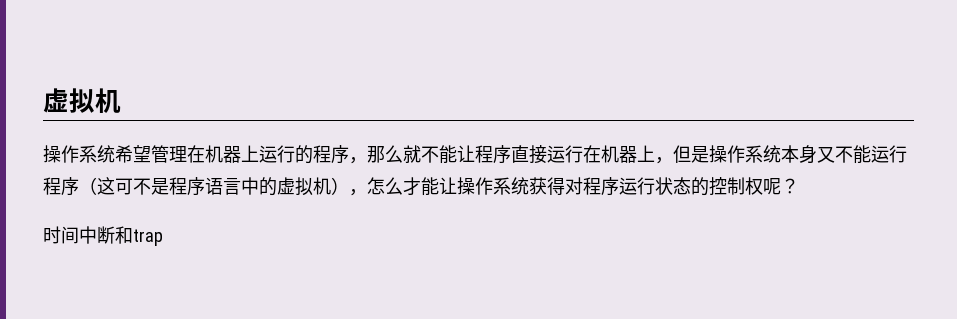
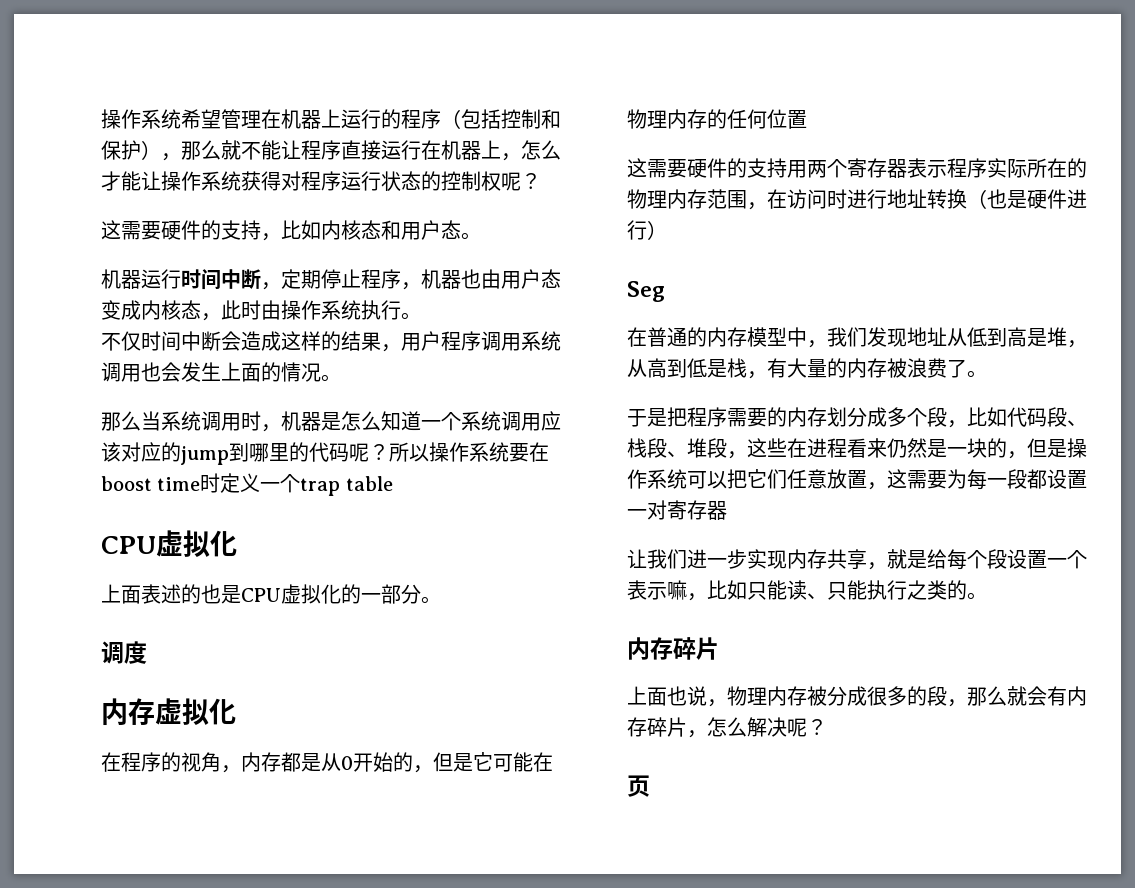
[43,88,121,113] 虚拟机 // -> (101, 119) none
(349, 154) none -> [441,109,561,129] [101,140,161,160] （包括控制和保护）
[673,145,907,164] [43,177,367,196] 但是操作系统本身又不能运行程序（这可不是程序语言中的虚拟机）， -> (521, 157) none
[43,226,163,246] 时间中断和trap -> [101,220,481,241] [101,269,561,290] [101,300,421,321] [101,331,561,352] [101,362,341,382] [101,411,561,432] [101,442,549,465] [101,473,393,496] [101,530,237,557] [101,584,441,604] [101,641,147,664] [101,698,236,726] [101,752,553,773] [627,109,807,129] [627,158,1087,178] [627,189,1087,210] [627,220,667,240] [627,281,665,302] [627,327,1087,348] [627,358,987,379] [627,407,1087,428] [627,438,1087,459] [627,469,1087,490] [627,500,727,520] [627,549,1087,570] [627,580,987,601] [627,637,719,660] [627,686,1087,707] [627,717,827,738] [627,775,650,797] 这需要硬件的支持，比如内核态和用户态。 // 机器运行时间中断，定期停止程序，机器也由用户态变成内核态，此时由操作系统执行。 // 不仅时间中断会造成这样的结果，用户程序调用系统调用也会发生上面的情况。 // 那么当系统调用时，机器是怎么知道一个系统调用应该对应的jump到哪里的代码呢？所以操作系统要在boost time时定义一个trap table // CPU虚拟化 // 上面表述的也是CPU虚拟化的一部分。 // 调度 // 内存虚拟化 // 在程序的视角，内存都是从0开始的，但是它可能在物理内存的任何位置 // 这需要硬件的支持用两个寄存器表示程序实际所在的物理内存范围，在访问时进行地址转换（也是硬件进行） // Seg // 在普通的内存模型中，我们发现地址从低到高是堆，从高到低是栈，有大量的内存被浪费了。 // 于是把程序需要的内存划分成多个段，比如代码段、栈段、堆段，这些在进程看来仍然是一块的，但是操作系统可以把它们任意放置，这需要为每一段都设置一对寄存器 // 让我们进一步实现内存共享，就是给每个段设置一个表示嘛，比如只能读、只能执行之类的。 // 内存碎片 // 上面也说，物理内存被分成很多的段，那么就会有内存碎片，怎么解决呢？ // 页

